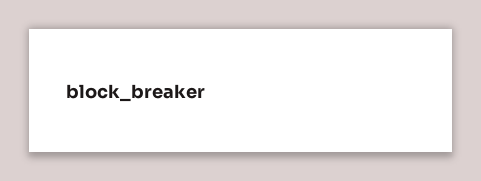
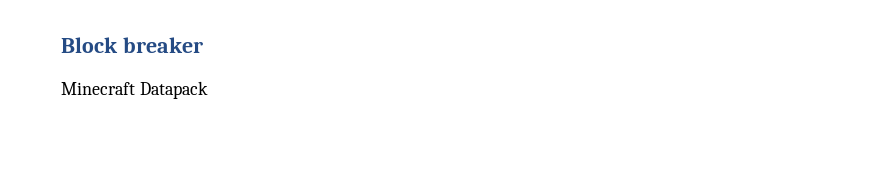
[66,84,205,102] block_breaker -> [61,37,203,53] [61,81,208,99] Block breaker // Minecraft Datapack

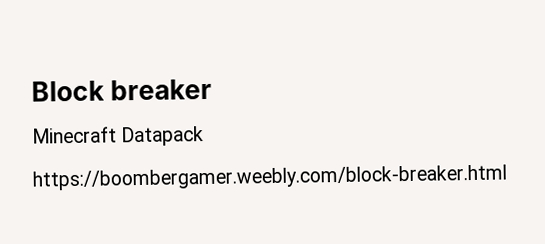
(208, 90) none -> [32,164,507,191] // https://boombergamer.weebly.com/block-breaker.html

